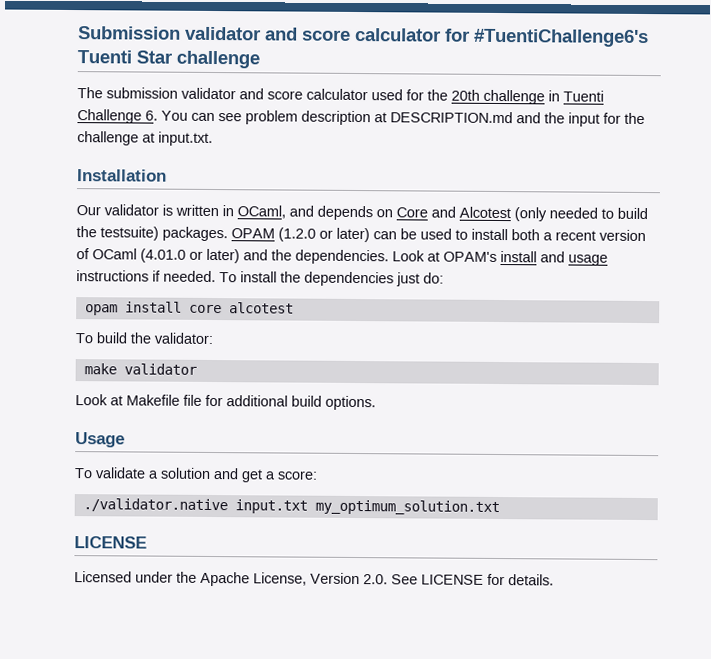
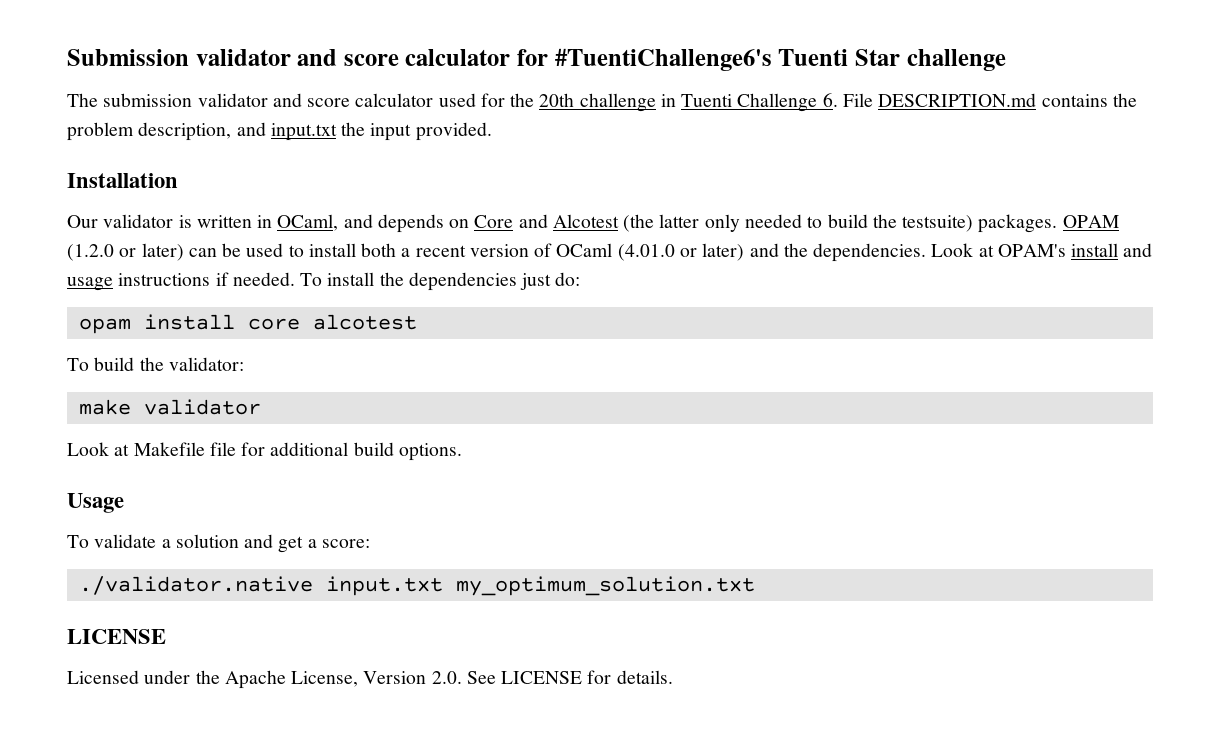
[161,110,645,127] [77,131,213,146] You can see problem description at DESCRIPTION.md and the input for the challenge at input.txt. -> [842,93,1137,107] [67,122,492,141] File DESCRIPTION.md contains the problem description, and input.txt the input provided.
[514,207,547,222] (only -> [623,214,740,232] (the latter only

